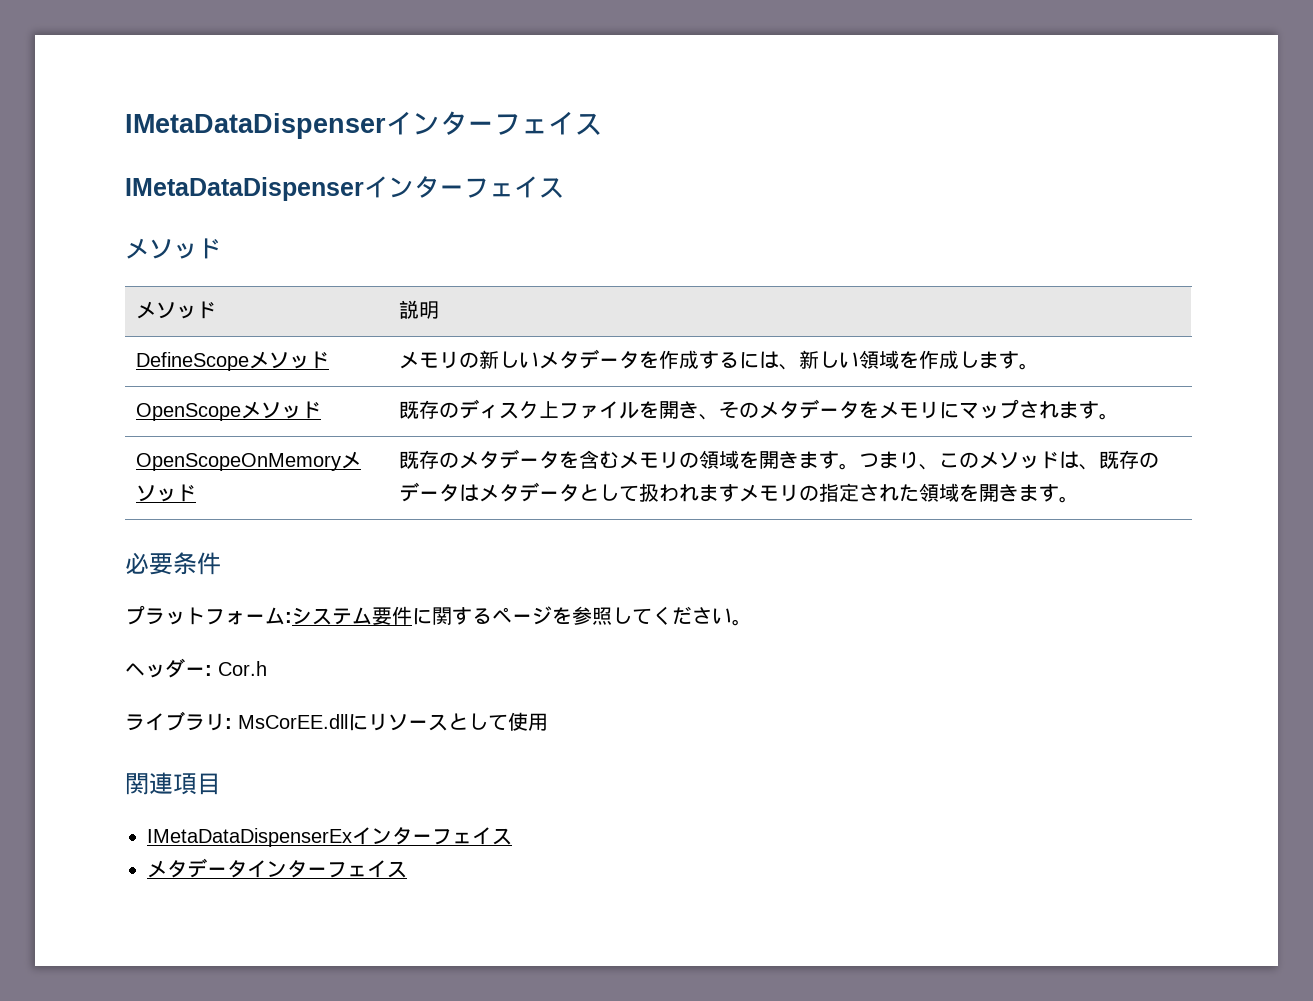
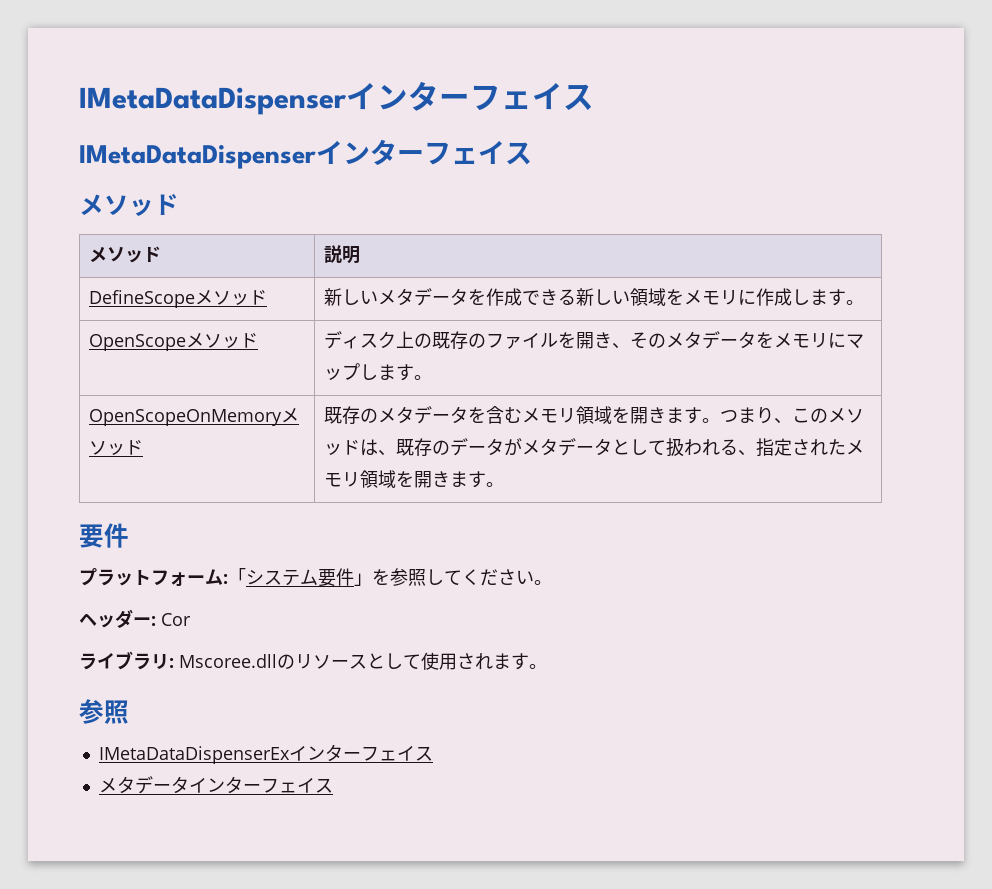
[398,351,479,369] メモリの -> (268, 297) none
[698,351,799,370] するには、 -> [522,289,577,305] できる
(919, 360) none -> [684,289,757,305] メモリに
[398,400,459,419] 既存の -> (259, 340) none
(559, 409) none -> [414,331,487,349] の既存の
[1018,401,1059,419] され -> [360,364,379,380] し
[678,452,699,468] の -> (577, 415) none
[458,484,479,502] は -> [504,438,523,456] が
[698,484,819,502] ますメモリの -> [720,439,757,456] る、
(919, 493) none -> [846,440,865,455] [324,472,361,487] メモリ
[125,552,197,575] 必要条 -> [79,524,104,548] 要
(292, 617) none -> [228,568,246,584] 「
[412,606,552,625] に関するページ -> [354,573,372,586] 」
[218,661,267,676] Cor.h -> [161,613,191,626] Cor
[238,714,368,731] MsCorEE.dllに -> [179,654,295,669] Mscoree.dllの
[125,772,221,795] // 関連項目 -> [457,653,547,670] [79,699,129,724] されます。 // 参照

